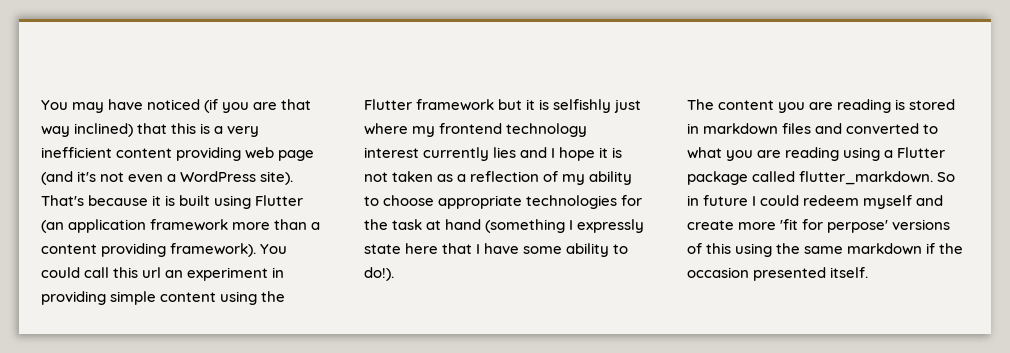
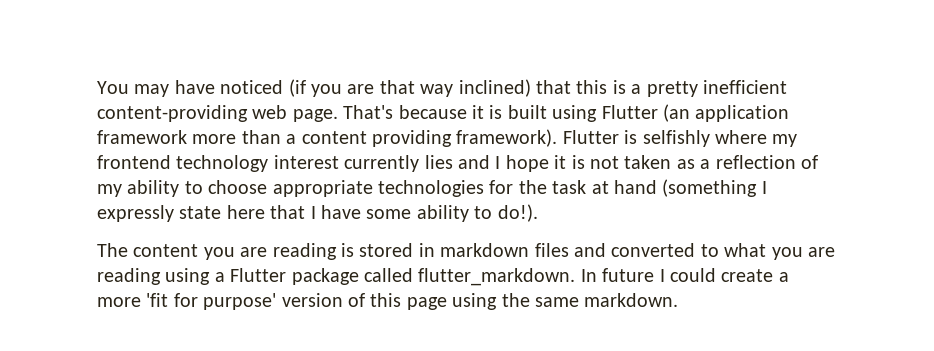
[227,126,260,137] [41,147,315,161] [41,171,294,185] very inefficient content providing web page (and it's not even a WordPress site). -> [646,80,787,97] [97,105,338,122] pretty inefficient content-providing web page.
[260,244,288,254] [41,267,285,281] [41,291,286,305] [364,99,536,111] You could call this url an experiment in providing simple content using the Flutter framework but it -> [562,130,619,144] Flutter
[614,99,642,113] just -> (710, 138) none
[937,172,956,182] [687,195,699,206] So in -> [580,269,597,282] In
[803,195,944,209] [687,220,734,230] redeem myself and create -> [721,269,789,282] create a
[827,219,951,233] perpose' versions -> [203,293,343,310] purpose' version
(732, 248) none -> [406,297,447,310] page
[847,243,964,255] [687,267,869,281] markdown if the occasion presented itself. -> [584,293,679,307] markdown.

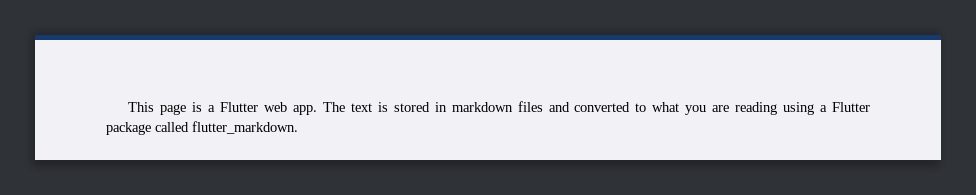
[97,79,787,97] [97,104,790,122] [97,129,798,147] [97,155,818,172] [97,179,767,197] [97,204,538,222] [97,243,337,260] You may have noticed (if you are that way inclined) that this is a pretty inefficient content-providing web page. That's because it is built using Flutter (an application framework more than a content providing framework). Flutter is selfishly where my frontend technology interest currently lies and I hope it is not taken as a reflection of my ability to choose appropriate technologies for the task at hand (something I expressly state here that I have some ability to do!). // The content you are reading -> [128,102,372,115] This page is a Flutter web app. The text
[580,268,789,282] [97,293,679,310] In future I could create a more 'fit for purpose' version of this page using the same markdown. -> (298, 127) none

